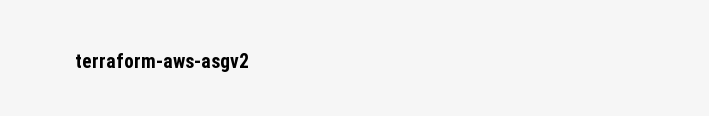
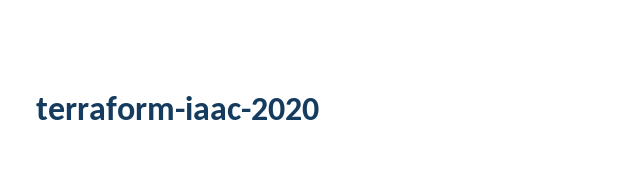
[75,53,249,72] terraform-aws-asgv2 -> [36,96,319,120] terraform-iaac-2020

